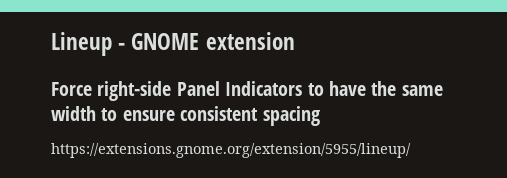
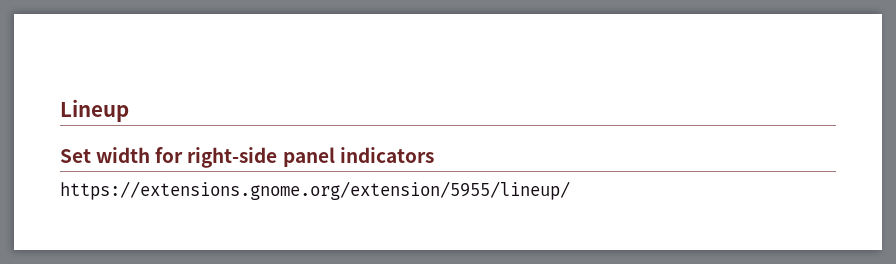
[118,32,295,50] [51,81,443,101] [51,106,320,126] - GNOME extension // Force right-side Panel Indicators to have the same width to ensure consistent spacing -> [60,147,434,168] // Set width for right-side panel indicators

